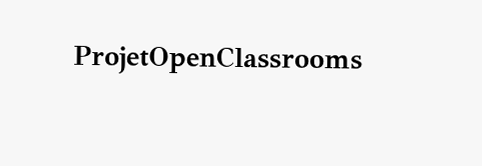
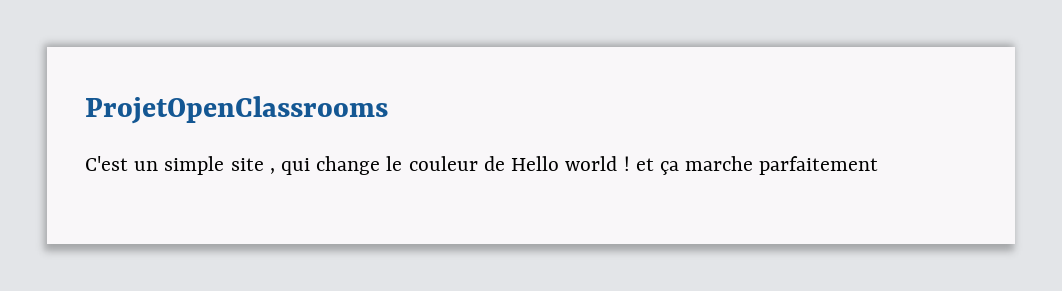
(363, 60) none -> [85,156,879,175] // C'est un simple site , qui change le couleur de Hello world ! et ça marche parfaitement

